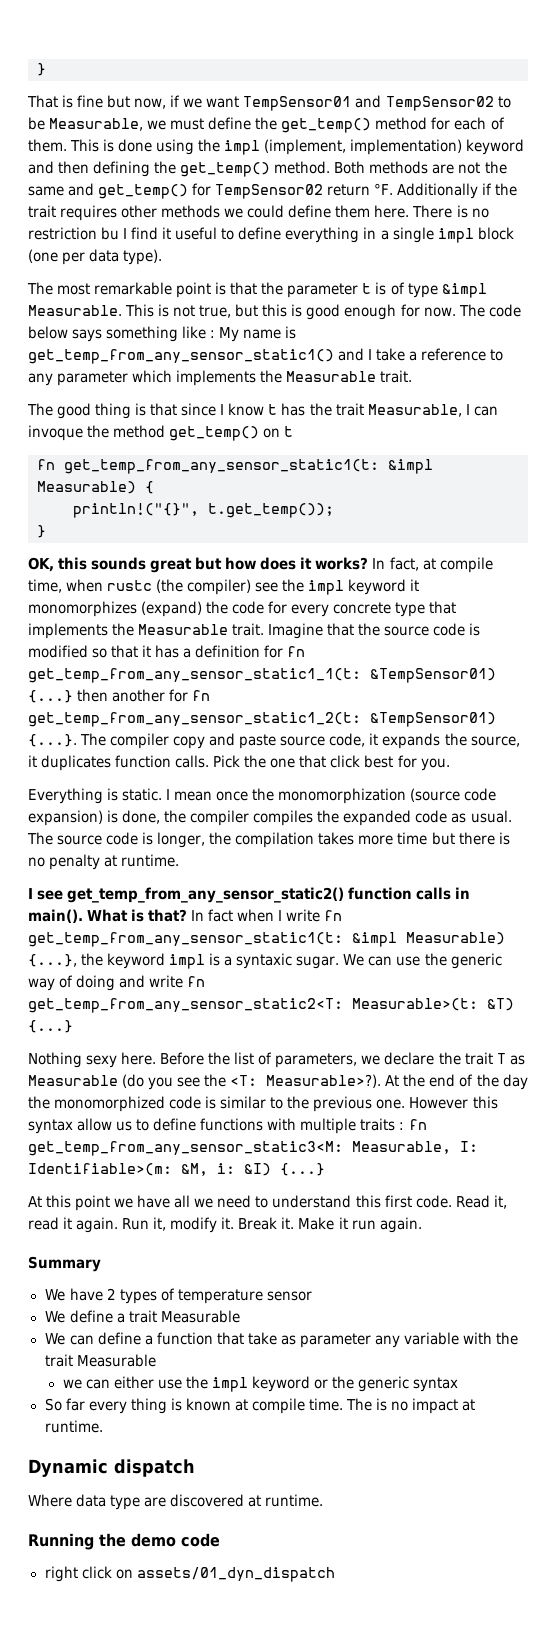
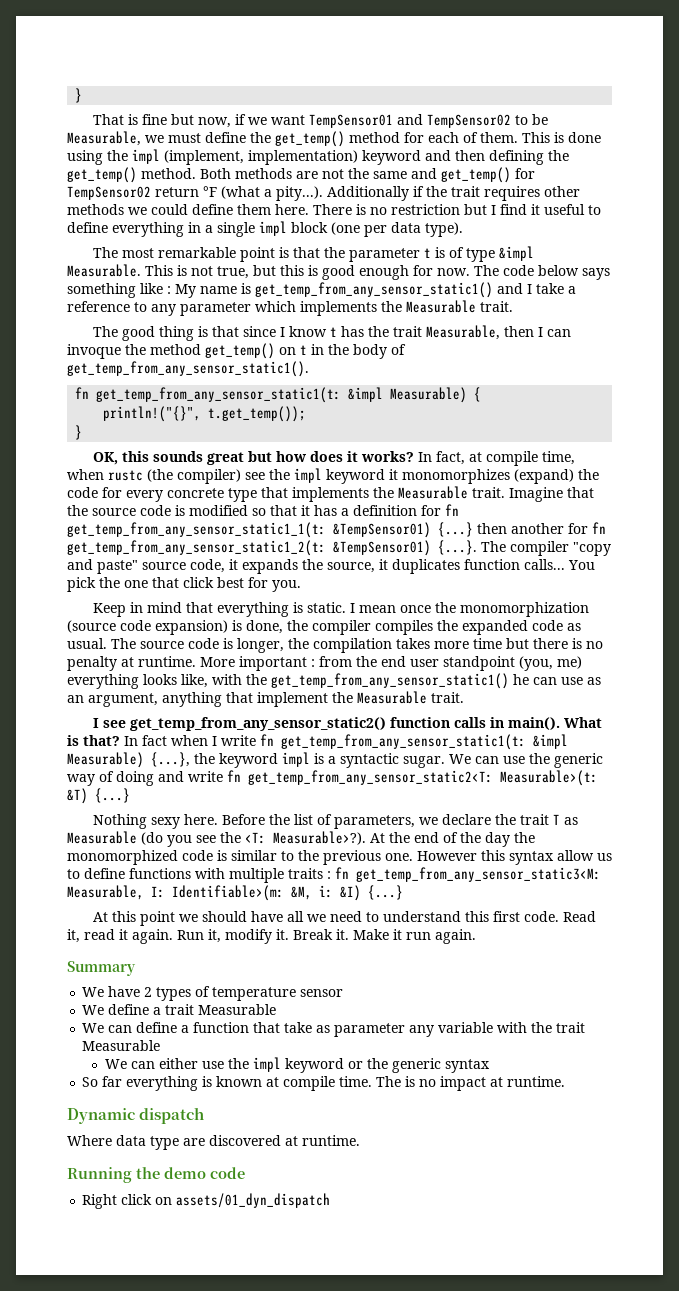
[374,183,394,195] °F. -> [203,186,323,201] °F (what a pity...).
[101,227,120,240] bu -> [464,204,487,215] but
(462, 410) none -> [504,326,535,337] then
(294, 431) none -> [311,344,406,359] [67,361,309,377] in the body of get_temp_from_any_sensor_static1().
[173,733,277,749] copy and paste -> [573,542,611,556] [67,559,138,574] "copy and paste"
[175,755,241,768] calls. Pick -> [524,559,595,570] [67,577,96,592] calls... You pick
[28,788,103,804] Everything -> [93,602,290,617] Keep in mind that everything
(180, 860) none -> [200,656,582,671] [67,673,601,689] [67,691,464,707] More important : from the end user standpoint (you, me) everything looks like, with the get_temp_from_any_sensor_static1() he can use as an argument, anything that implement the Measurable trait.
[236,953,293,969] syntaxic -> [340,753,399,768] syntactic
(134, 1203) none -> [202,911,248,922] should
[62,1379,82,1389] we -> [105,1059,128,1069] We
[88,1398,167,1414] every thing -> [126,1076,199,1091] everything
[44,1566,78,1582] right -> [82,1194,118,1209] Right

